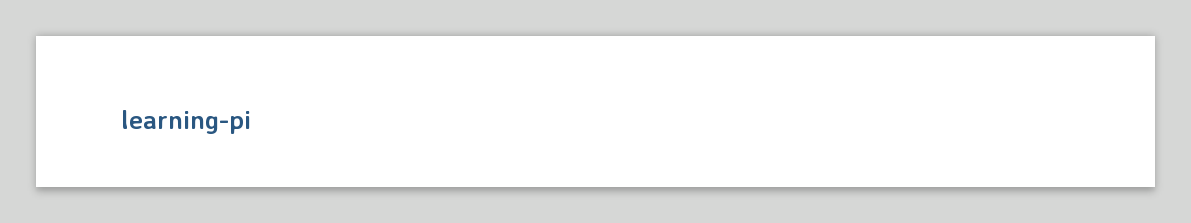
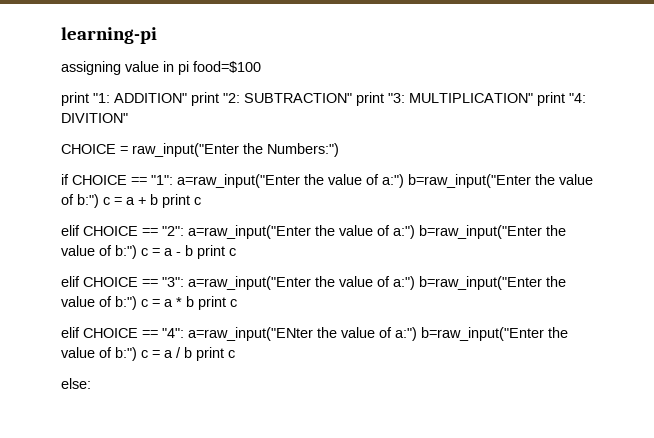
(251, 122) none -> [61,61,261,75] [61,92,586,106] [61,113,128,123] [61,143,339,157] [61,174,593,188] [61,194,201,208] [61,225,566,239] [61,245,236,259] [61,276,566,290] [61,296,237,310] [61,327,568,341] [61,347,235,361] [61,378,91,389] // assigning value in pi food=$100 // print "1: ADDITION" print "2: SUBTRACTION" print "3: MULTIPLICATION" print "4: DIVITION" // CHOICE = raw_input("Enter the Numbers:") // if CHOICE == "1": a=raw_input("Enter the value of a:") b=raw_input("Enter the value of b:") c = a + b print c // elif CHOICE == "2": a=raw_input("Enter the value of a:") b=raw_input("Enter the value of b:") c = a - b print c // elif CHOICE == "3": a=raw_input("Enter the value of a:") b=raw_input("Enter the value of b:") c = a * b print c // elif CHOICE == "4": a=raw_input("ENter the value of a:") b=raw_input("Enter the value of b:") c = a / b print c // else:

